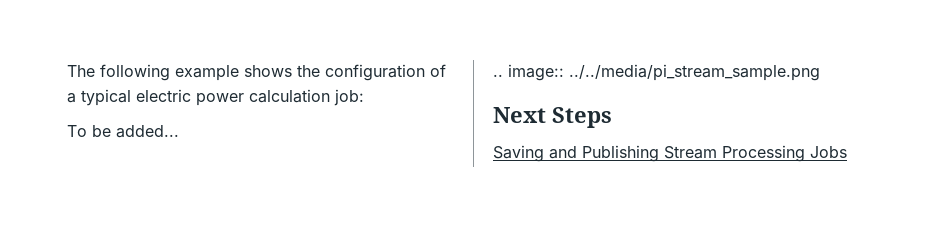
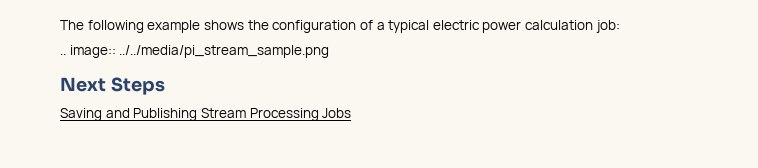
[67,125,179,138] // To be added... -> (620, 26) none

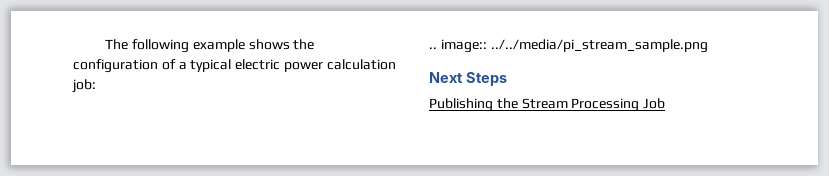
[60,108,198,121] Saving and Publishing -> [429,98,518,112] Publishing the
[322,108,352,118] Jobs -> [643,98,666,109] Job

